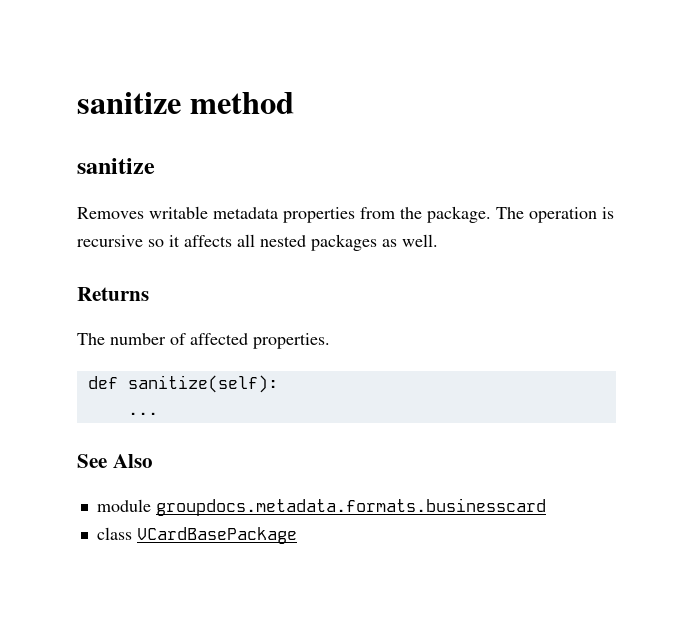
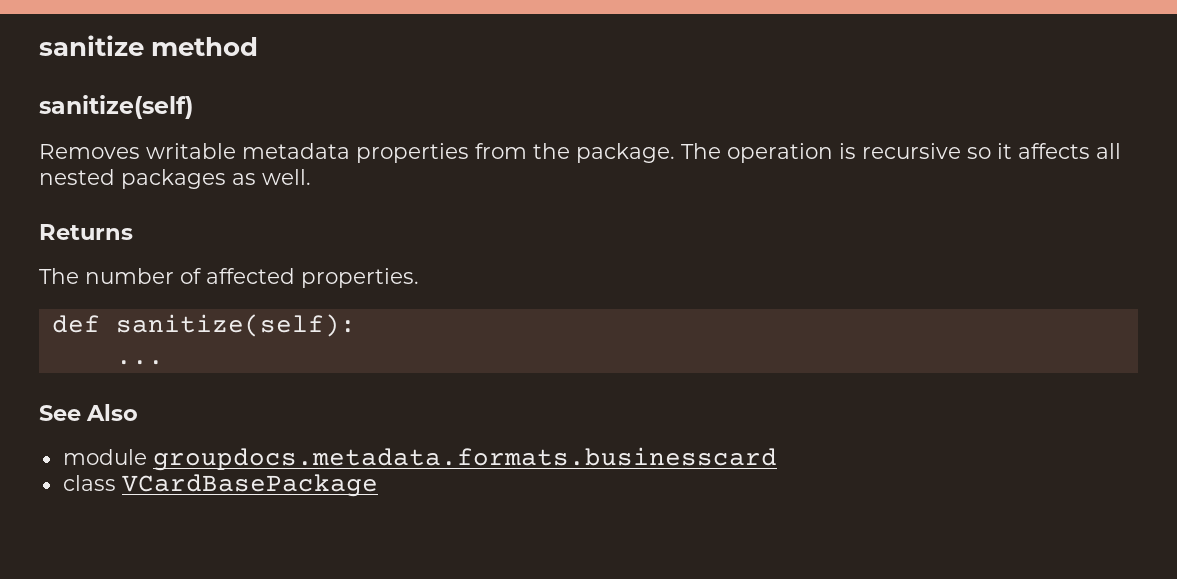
[77,158,155,174] sanitize -> [39,95,193,119] sanitize(self)

